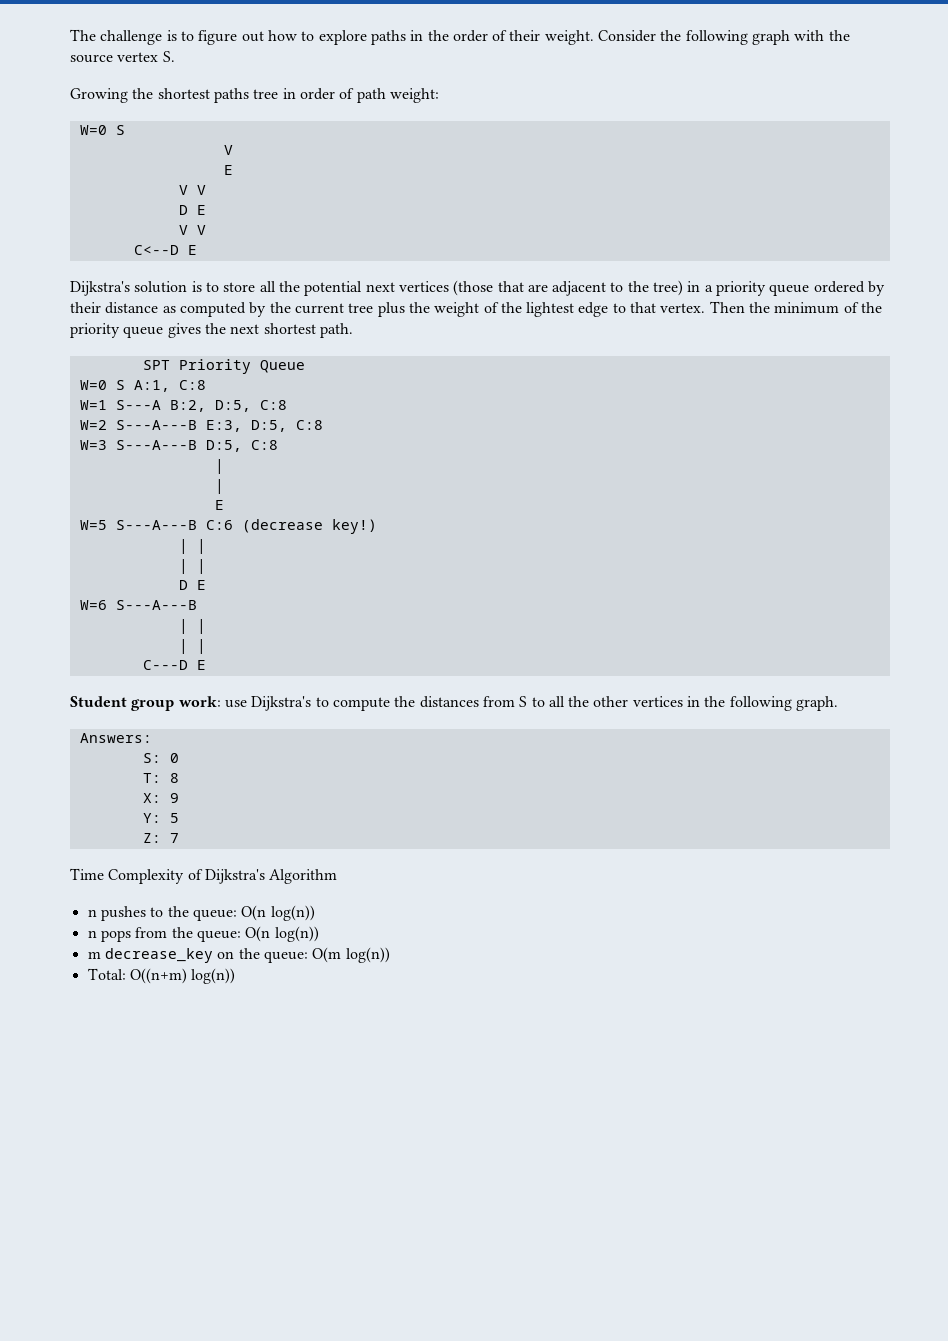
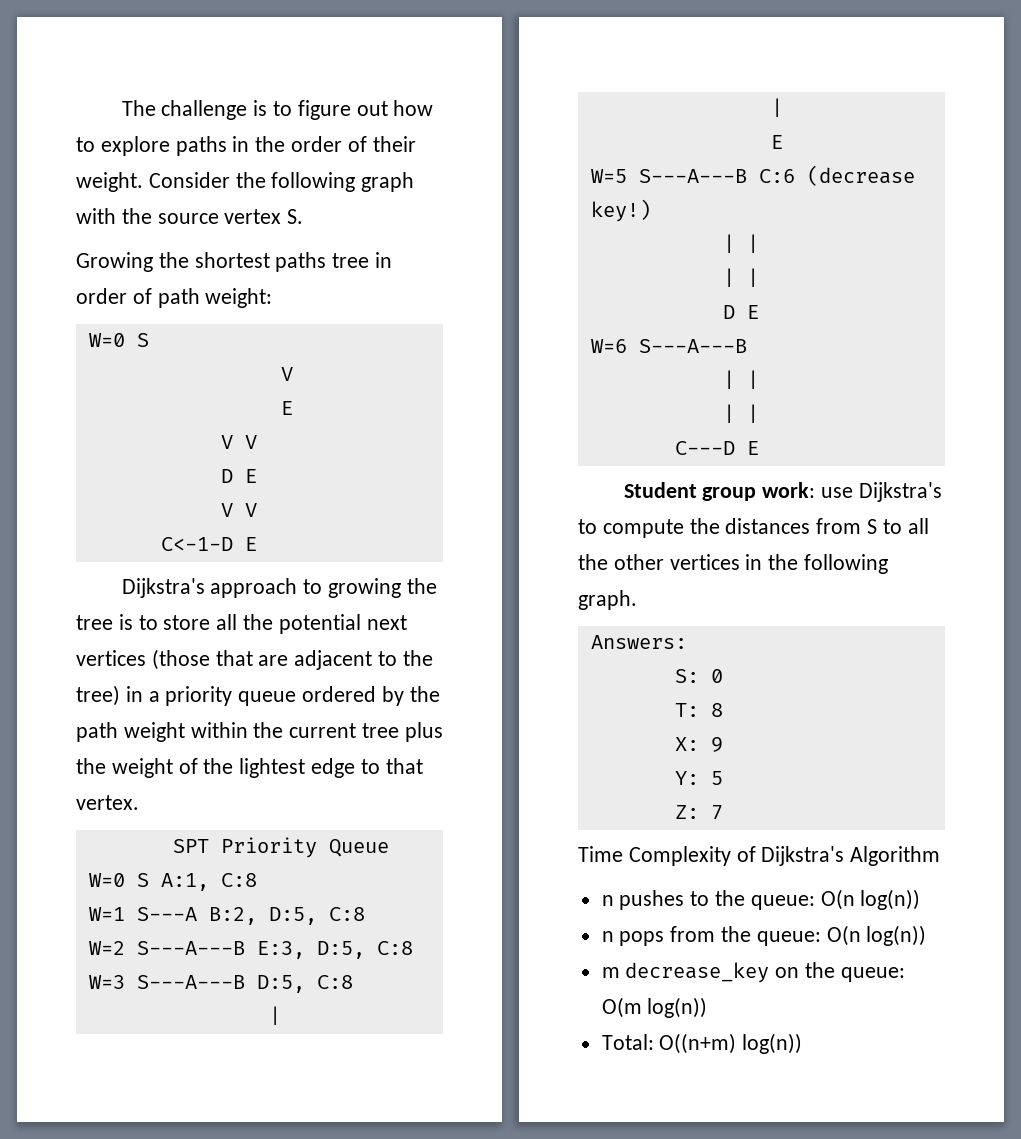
[133,245,179,255] C<--D -> [160,537,233,551] C<-1-D
[134,281,188,293] solution -> [210,578,437,598] [76,615,113,630] approach to growing the tree
[70,302,267,317] their distance as computed by -> [409,686,440,702] [76,722,248,742] the path weight within
[709,301,883,314] [70,323,353,338] Then the minimum of the priority queue gives the next shortest path. -> (139, 802) none

